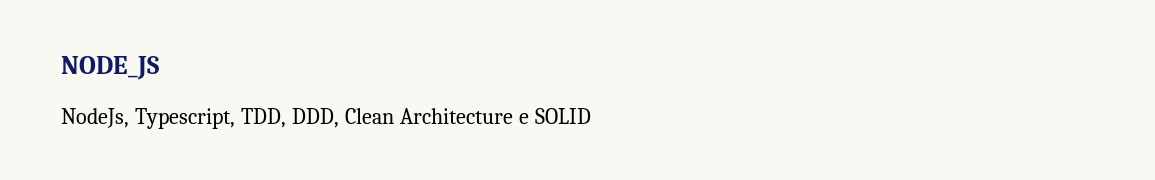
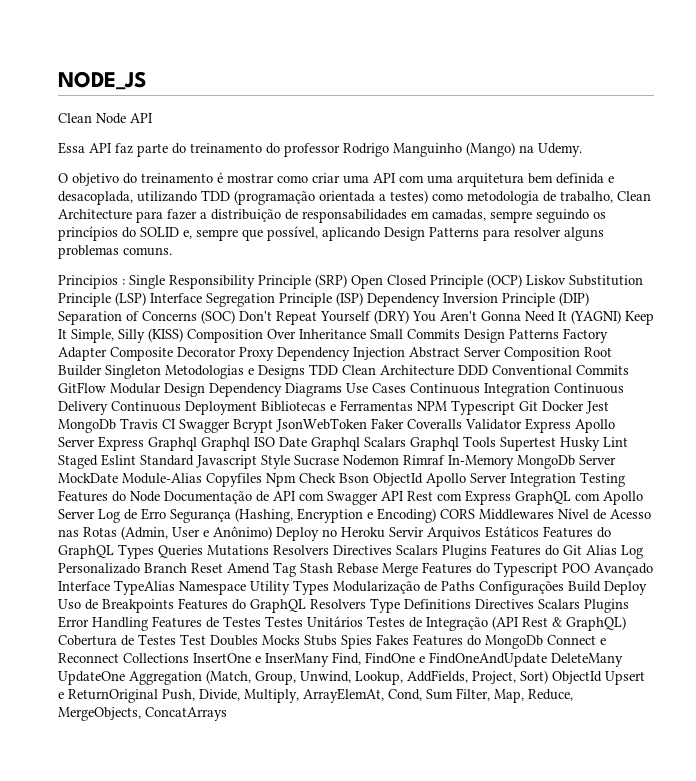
[61,108,591,129] NodeJs, Typescript, TDD, DDD, Clean Architecture e SOLID -> [58,113,153,124] [58,142,582,157] [58,172,614,187] [58,190,651,205] [58,209,606,223] [58,226,604,241] [58,245,172,259] [58,274,643,289] [58,292,589,307] [58,310,654,325] [58,328,608,343] [58,347,612,361] [58,364,629,379] [58,382,624,397] [58,400,609,415] [58,418,615,433] [58,436,628,451] [58,454,616,469] [58,472,625,487] [58,490,643,505] [58,508,651,523] [58,526,611,541] [58,544,643,559] [58,562,653,577] [58,580,647,595] [58,598,629,613] [58,616,626,631] [58,634,606,649] [58,652,623,667] [58,670,645,685] [58,688,573,703] [58,707,227,721] Clean Node API // Essa API faz parte do treinamento do professor Rodrigo Manguinho (Mango) na Udemy. // O objetivo do treinamento é mostrar como criar uma API com uma arquitetura bem definida e desacoplada, utilizando TDD (programação orientada a testes) como metodologia de trabalho, Clean Architecture para fazer a distribuição de responsabilidades em camadas, sempre seguindo os princípios do SOLID e, sempre que possível, aplicando Design Patterns para resolver alguns problemas comuns. // Principios : Single Responsibility Principle (SRP) Open Closed Principle (OCP) Liskov Substitution Principle (LSP) Interface Segregation Principle (ISP) Dependency Inversion Principle (DIP) Separation of Concerns (SOC) Don't Repeat Yourself (DRY) You Aren't Gonna Need It (YAGNI) Keep It Simple, Silly (KISS) Composition Over Inheritance Small Commits Design Patterns Factory Adapter Composite Decorator Proxy Dependency Injection Abstract Server Composition Root Builder Singleton Metodologias e Designs TDD Clean Architecture DDD Conventional Commits GitFlow Modular Design Dependency Diagrams Use Cases Continuous Integration Continuous Delivery Continuous Deployment Bibliotecas e Ferramentas NPM Typescript Git Docker Jest MongoDb Travis CI Swagger Bcrypt JsonWebToken Faker Coveralls Validator Express Apollo Server Express Graphql Graphql ISO Date Graphql Scalars Graphql Tools Supertest Husky Lint Staged Eslint Standard Javascript Style Sucrase Nodemon Rimraf In-Memory MongoDb Server MockDate Module-Alias Copyfiles Npm Check Bson ObjectId Apollo Server Integration Testing Features do Node Documentação de API com Swagger API Rest com Express GraphQL com Apollo Server Log de Erro Segurança (Hashing, Encryption e Encoding) CORS Middlewares Nível de Acesso nas Rotas (Admin, User e Anônimo) Deploy no Heroku Servir Arquivos Estáticos Features do GraphQL Types Queries Mutations Resolvers Directives Scalars Plugins Features do Git Alias Log Personalizado Branch Reset Amend Tag Stash Rebase Merge Features do Typescript POO Avançado Interface TypeAlias Namespace Utility Types Modularização de Paths Configurações Build Deploy Uso de Breakpoints Features do GraphQL Resolvers Type Definitions Directives Scalars Plugins Error Handling Features de Testes Testes Unitários Testes de Integração (API Rest & GraphQL) Cobertura de Testes Test Doubles Mocks Stubs Spies Fakes Features do MongoDb Connect e Reconnect Collections InsertOne e InserMany Find, FindOne e FindOneAndUpdate DeleteMany UpdateOne Aggregation (Match, Group, Unwind, Lookup, AddFields, Project, Sort) ObjectId Upsert e ReturnOriginal Push, Divide, Multiply, ArrayElemAt, Cond, Sum Filter, Map, Reduce, MergeObjects, ConcatArrays

